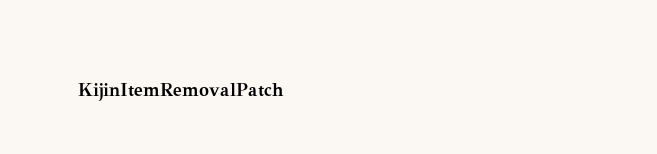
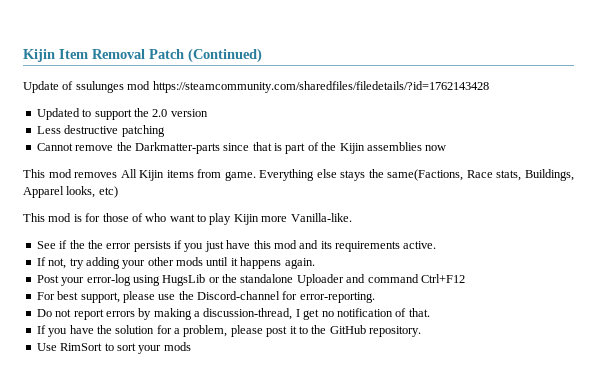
[78,83,284,101] KijinItemRemovalPatch -> [23,48,262,63] [23,81,489,93] [36,108,208,120] [36,125,165,137] [36,142,447,154] [23,169,575,181] [23,186,118,198] [23,213,352,225] [36,240,437,252] [36,257,315,269] [36,274,465,286] [36,291,375,303] [36,308,430,320] [36,325,421,337] [36,342,191,354] Kijin Item Removal Patch (Continued) // Update of ssulunges mod https://steamcommunity.com/sharedfiles/filedetails/?id=1762143428 // Updated to support the 2.0 version // Less destructive patching // Cannot remove the Darkmatter-parts since that is part of the Kijin assemblies now // This mod removes All Kijin items from game. Everything else stays the same(Factions, Race stats, Buildings, Apparel looks, etc) // This mod is for those of who want to play Kijin more Vanilla-like. // See if the the error persists if you just have this mod and its requirements active. // If not, try adding your other mods until it happens again. // Post your error-log using HugsLib or the standalone Uploader and command Ctrl+F12 // For best support, please use the Discord-channel for error-reporting. // Do not report errors by making a discussion-thread, I get no notification of that. // If you have the solution for a problem, please post it to the GitHub repository. // Use RimSort to sort your mods

